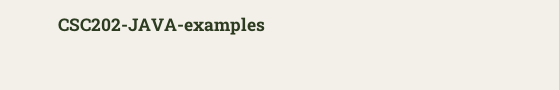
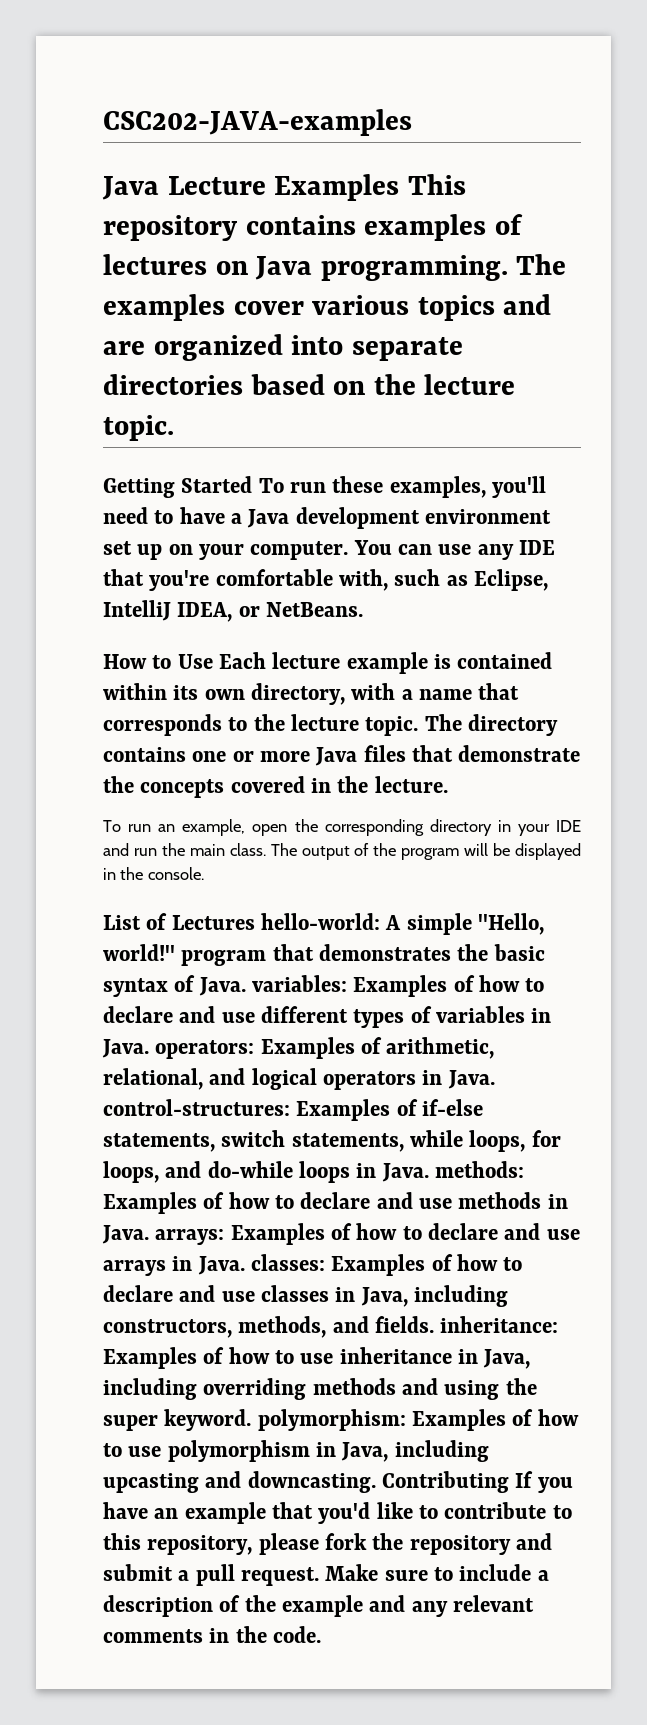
(265, 26) none -> [102,174,466,201] [103,214,523,241] [103,254,567,281] [103,294,552,321] [103,334,463,361] [103,374,516,395] [103,415,174,441] [103,476,547,498] [103,507,552,529] [103,540,556,560] [103,569,549,591] [103,600,364,622] [103,652,553,674] [103,683,520,705] [103,714,559,736] [103,745,581,766] [103,776,448,798] [103,819,581,836] [103,843,581,860] [103,867,204,880] [103,913,545,935] [103,944,545,966] [103,975,545,997] [103,1006,552,1028] [102,1037,495,1059] [103,1068,495,1090] [103,1099,484,1121] [103,1130,561,1152] [103,1161,525,1183] [103,1192,568,1214] [102,1223,580,1245] [103,1254,523,1276] [103,1285,509,1307] [103,1316,559,1338] [103,1347,531,1369] [103,1378,537,1400] [103,1409,579,1431] [103,1440,489,1462] [103,1471,573,1493] [103,1502,572,1524] [103,1533,553,1555] [103,1564,549,1586] [103,1595,535,1617] [103,1626,322,1643] // Java Lecture Examples This repository contains examples of lectures on Java programming. The examples cover various topics and are organized into separate directories based on the lecture topic. // Getting Started To run these examples, you'll need to have a Java development environment set up on your computer. You can use any IDE that you're comfortable with, such as Eclipse, IntelliJ IDEA, or NetBeans. // How to Use Each lecture example is contained within its own directory, with a name that corresponds to the lecture topic. The directory contains one or more Java files that demonstrate the concepts covered in the lecture. // To run an example, open the corresponding directory in your IDE and run the main class. The output of the program will be displayed in the console. // List of Lectures hello-world: A simple "Hello, world!" program that demonstrates the basic syntax of Java. variables: Examples of how to declare and use different types of variables in Java. operators: Examples of arithmetic, relational, and logical operators in Java. control-structures: Examples of if-else statements, switch statements, while loops, for loops, and do-while loops in Java. methods: Examples of how to declare and use methods in Java. arrays: Examples of how to declare and use arrays in Java. classes: Examples of how to declare and use classes in Java, including constructors, methods, and fields. inheritance: Examples of how to use inheritance in Java, including overriding methods and using the super keyword. polymorphism: Examples of how to use polymorphism in Java, including upcasting and downcasting. Contributing If you have an example that you'd like to contribute to this repository, please fork the repository and submit a pull request. Make sure to include a description of the example and any relevant comments in the code.

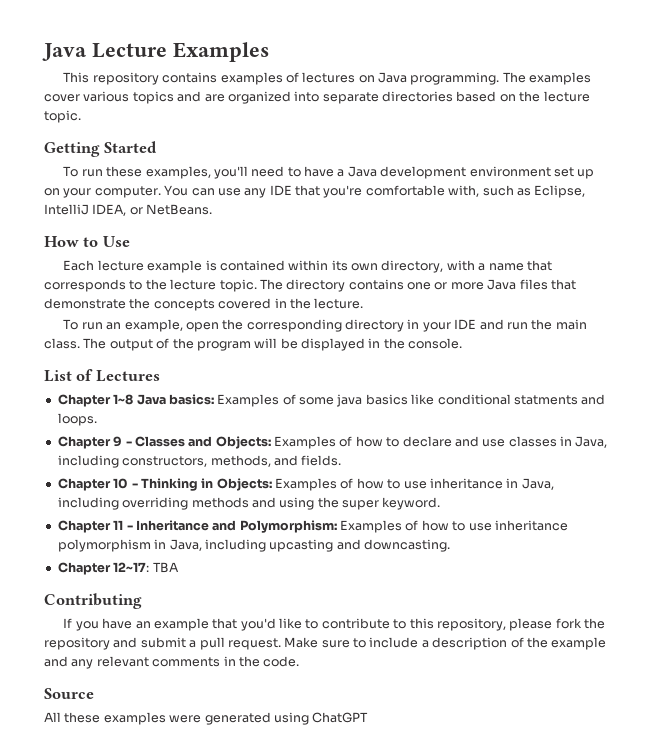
[103,109,412,136] CSC202-JAVA-examples // -> (42, 52) none
(400, 187) none -> (269, 52) //
(253, 484) none -> (158, 147) //
(213, 661) none -> (130, 241) //
[261,913,545,935] [103,944,545,966] [103,975,545,997] [103,1006,552,1028] [102,1037,495,1059] [103,1068,495,1090] [103,1099,484,1121] [103,1130,561,1152] [103,1161,525,1183] [103,1192,568,1214] [102,1223,580,1245] [103,1254,326,1276] hello-world: A simple "Hello, world!" program that demonstrates the basic syntax of Java. variables: Examples of how to declare and use different types of variables in Java. operators: Examples of arithmetic, relational, and logical operators in Java. control-structures: Examples of if-else statements, switch statements, while loops, for loops, and do-while loops in Java. methods: Examples of how to declare and use methods in Java. arrays: Examples of how to declare and use arrays in Java. classes: -> [57,394,606,407] [57,413,97,426] [57,436,271,449] // Chapter 1~8 Java basics: Examples of some java basics like conditional statments and loops. // Chapter 9 - Classes and Objects:
[440,1316,559,1333] inheritance: -> [57,478,272,491] // Chapter 10 - Thinking in Objects:
[257,1409,579,1431] [103,1443,162,1457] polymorphism: Examples of how to use -> [57,520,568,533] // Chapter 11 - Inheritance and Polymorphism: Examples of how to use inheritance
(376, 1482) none -> [57,562,179,575] // Chapter 12~17: TBA //
(510, 1482) none -> (142, 601) //
(322, 1634) none -> [44,688,94,699] [44,712,369,725] // Source // All these examples were generated using ChatGPT

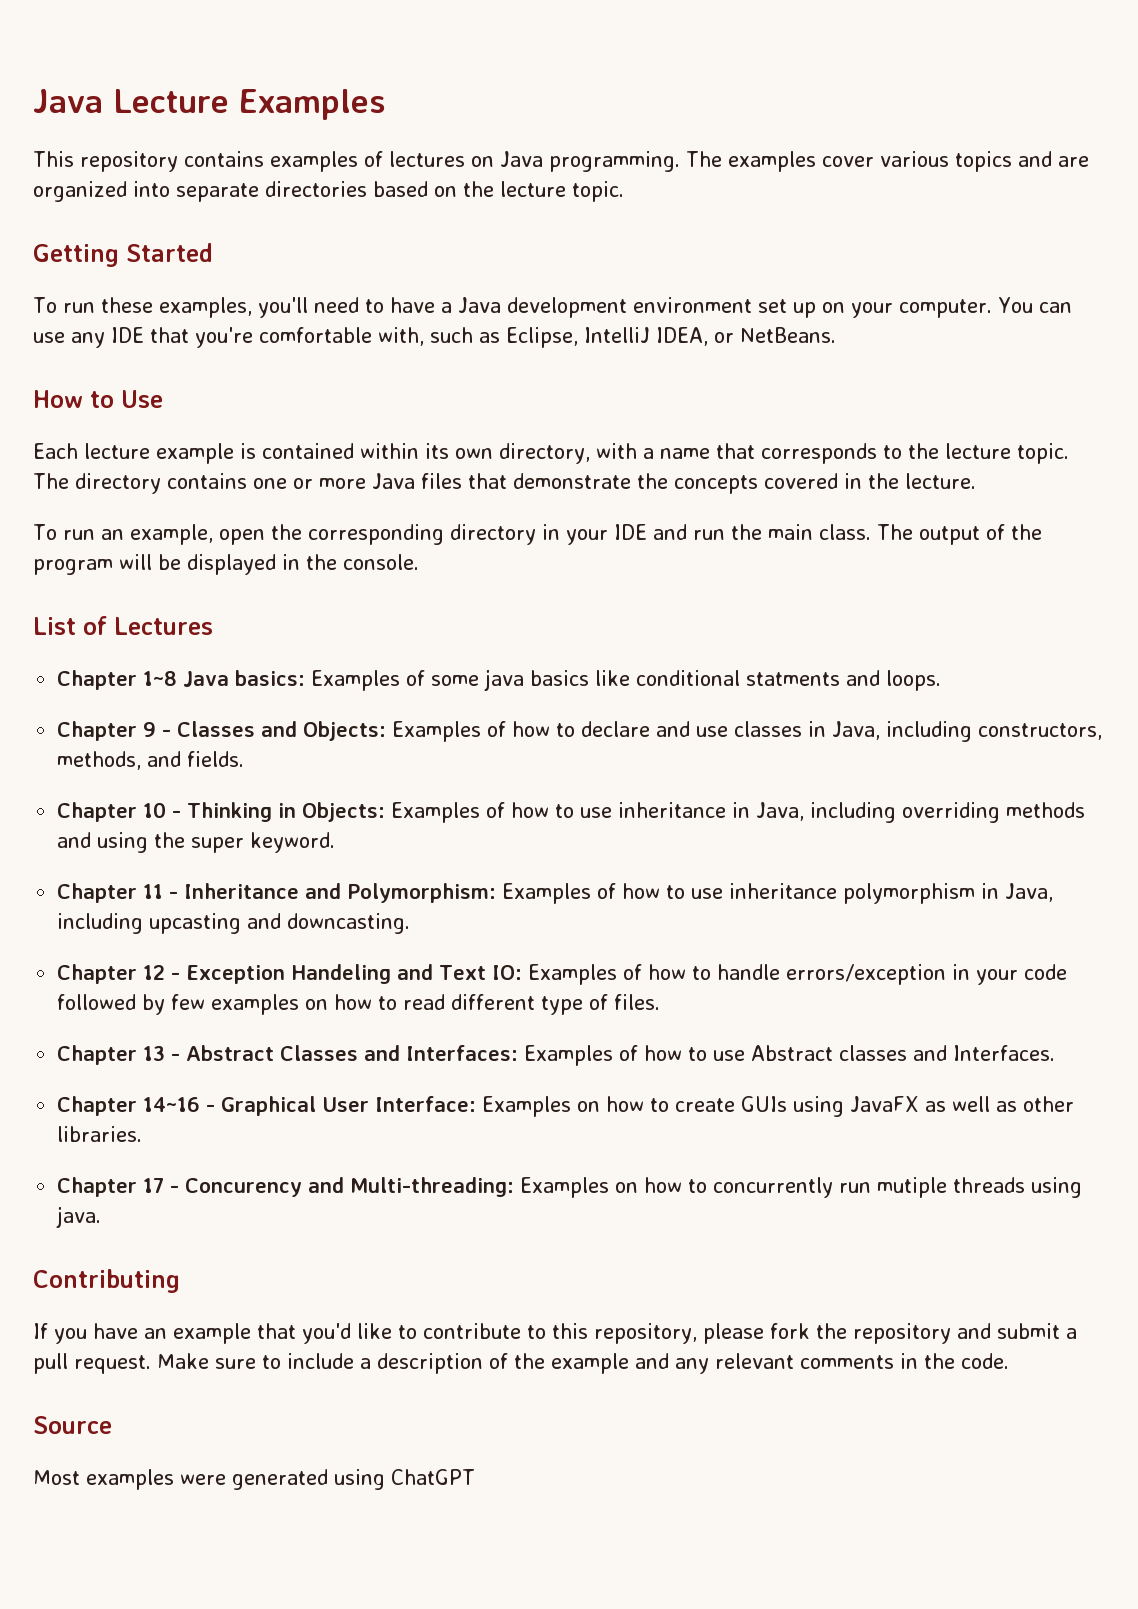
[113,562,179,573] 12~17: TBA -> [143,964,1068,985] [57,994,661,1015] [57,1045,1056,1066] [57,1096,1075,1117] [57,1126,143,1142] [57,1177,1083,1198] [56,1206,102,1228] 12 - Exception Handeling and Text IO: Examples of how to handle errors/exception in your code followed by few examples on how to read different type of files. // Chapter 13 - Abstract Classes and Interfaces: Examples of how to use Abstract classes and Interfaces. // Chapter 14~16 - Graphical User Interface: Examples on how to create GUIs using JavaFX as well as other libraries. // Chapter 17 - Concurency and Multi-threading: Examples on how to concurrently run mutiple threads using java.
[44,712,101,723] All these -> [33,1470,80,1485] Most

